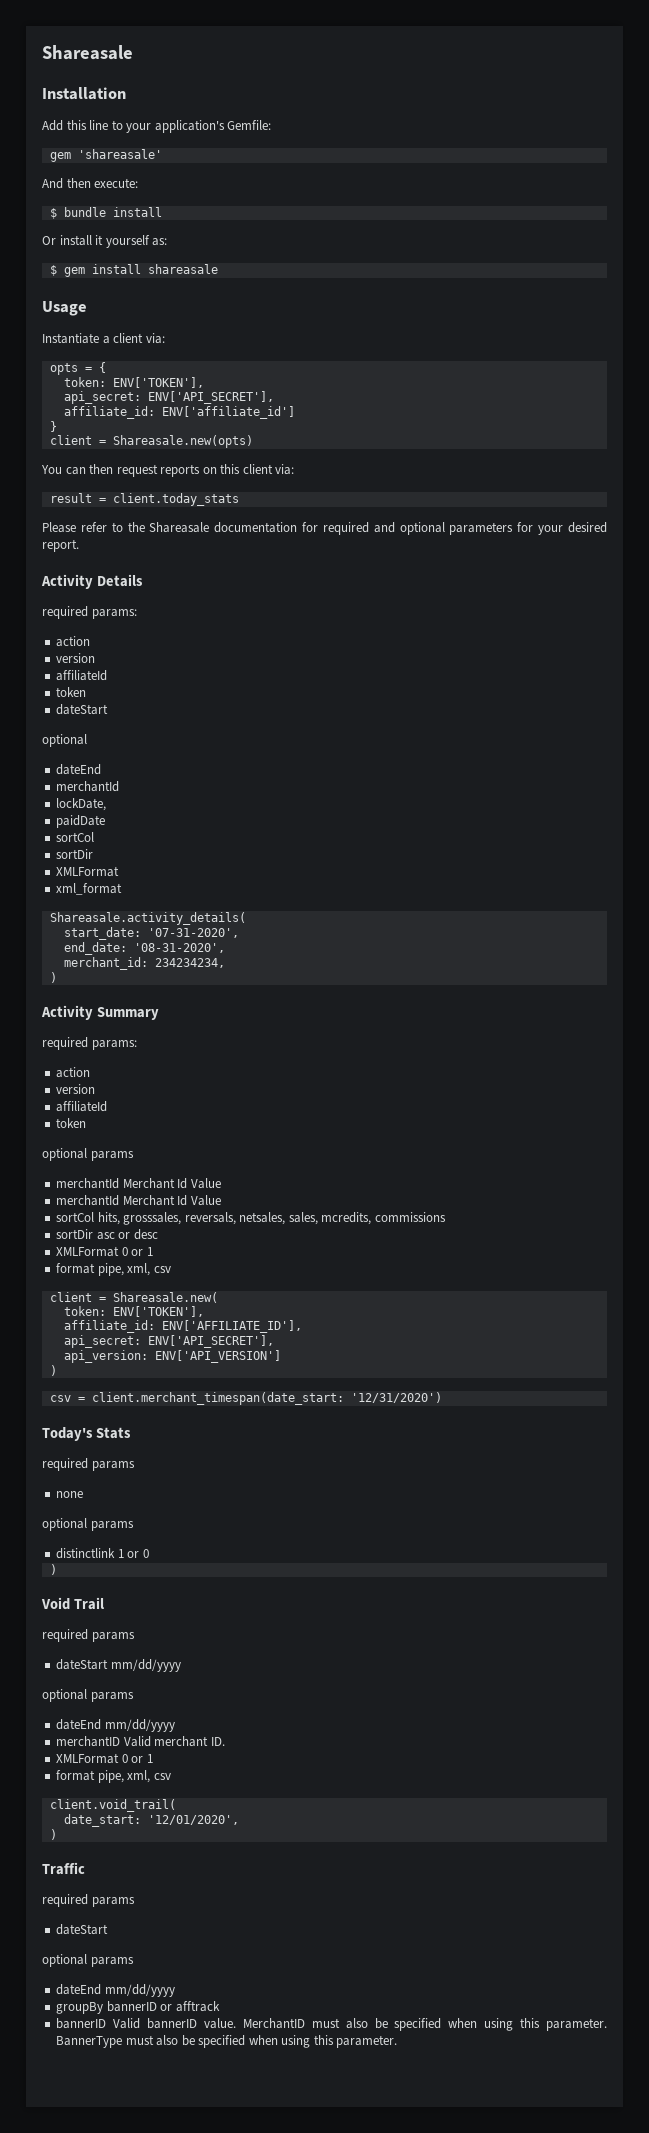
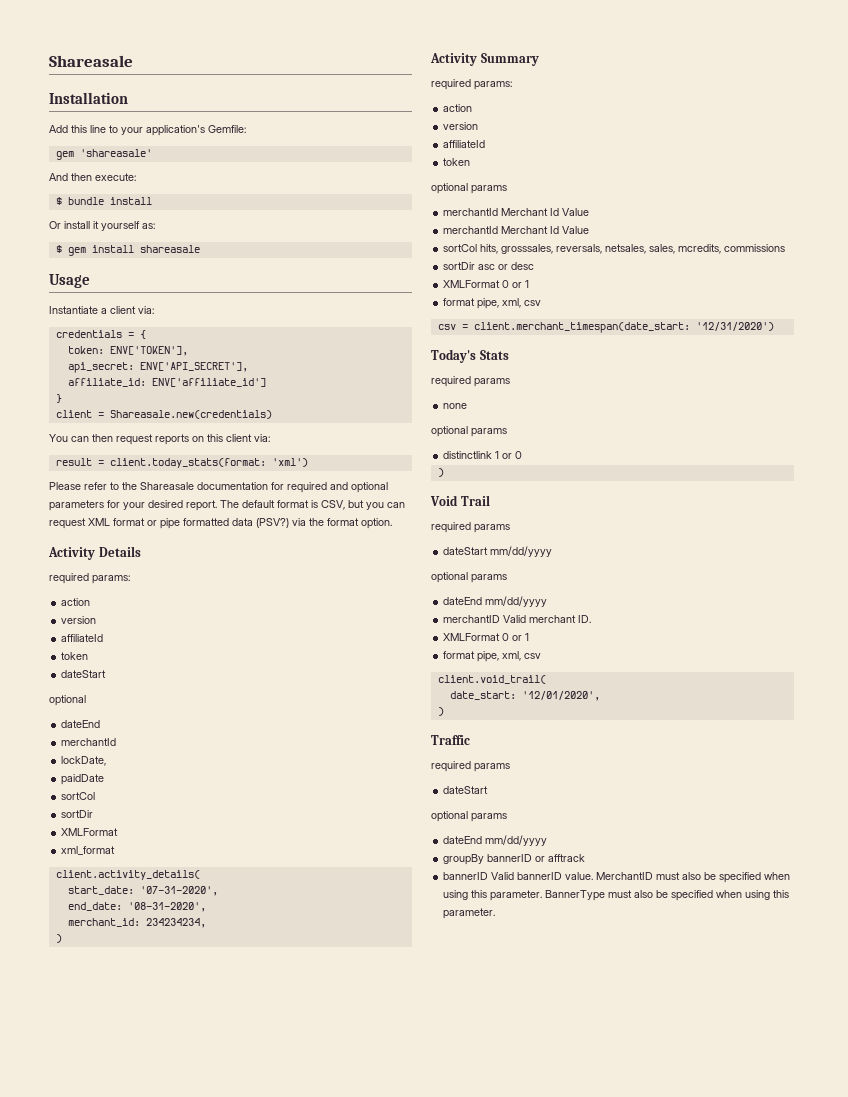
[49,363,78,375] opts -> [55,330,122,338] credentials
[112,435,253,448] Shareasale.new(opts) -> [109,410,272,419] Shareasale.new(credentials)
[112,493,239,506] client.today_stats -> [109,458,308,468] client.today_stats(format: 'xml')
(79, 545) none -> [220,500,405,510] [49,518,392,529] The default format is CSV, but you can request XML format or pipe formatted data (PSV?) via the format option.
[49,912,246,925] Shareasale.activity_details( -> [55,870,200,880] client.activity_details(
[49,1292,218,1303] [63,1306,204,1317] [63,1320,302,1333] [63,1335,274,1348] [63,1350,281,1363] [49,1365,57,1376] // client = Shareasale.new( // token: ENV['TOKEN'], // affiliate_id: ENV['AFFILIATE_ID'], // api_secret: ENV['API_SECRET'], // api_version: ENV['API_VERSION'] // ) -> (542, 303) none

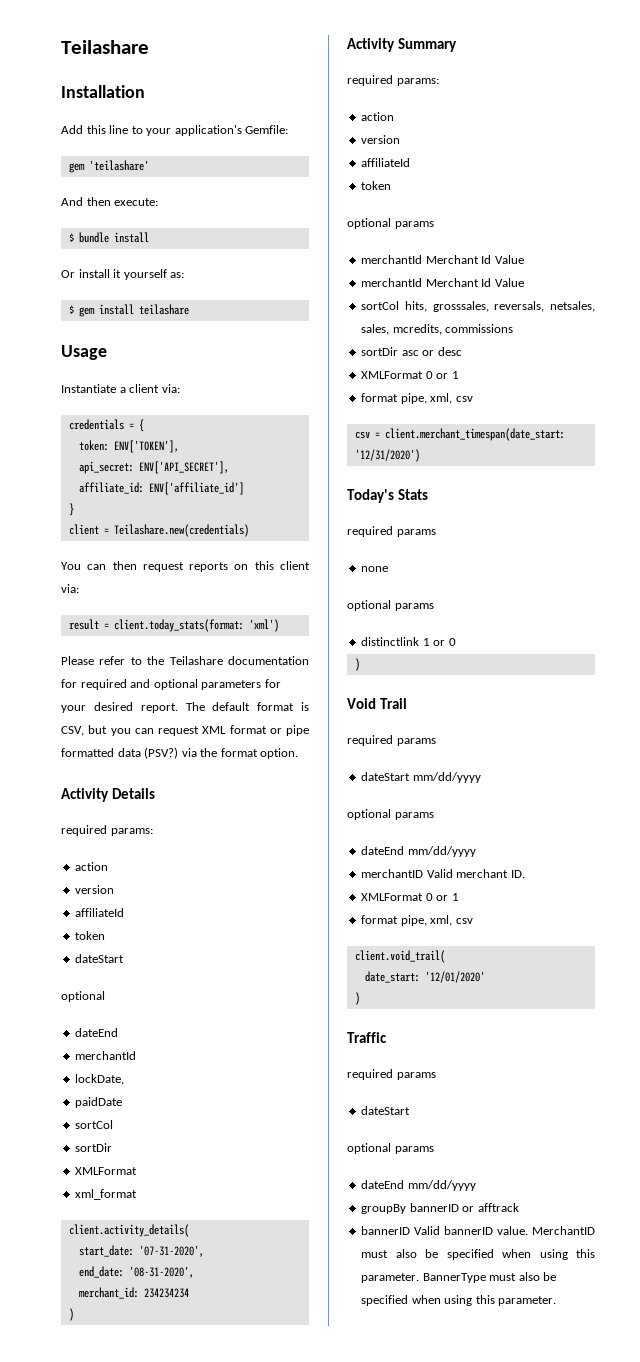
[49,55,133,67] Shareasale -> [61,40,149,54] Teilashare
[79,149,152,157] 'shareasale' -> [88,160,149,171] 'teilashare'
[139,245,200,253] shareasale -> [138,304,189,315] teilashare
[109,410,272,419] Shareasale.new(credentials) -> [113,524,249,537] Teilashare.new(credentials)
[140,482,194,490] Shareasale -> [169,656,223,665] Teilashare
[145,918,206,928] 234234234, -> [143,1288,189,1298] 234234234
[521,691,600,701] '12/01/2020', -> [424,971,485,983] '12/01/2020'

